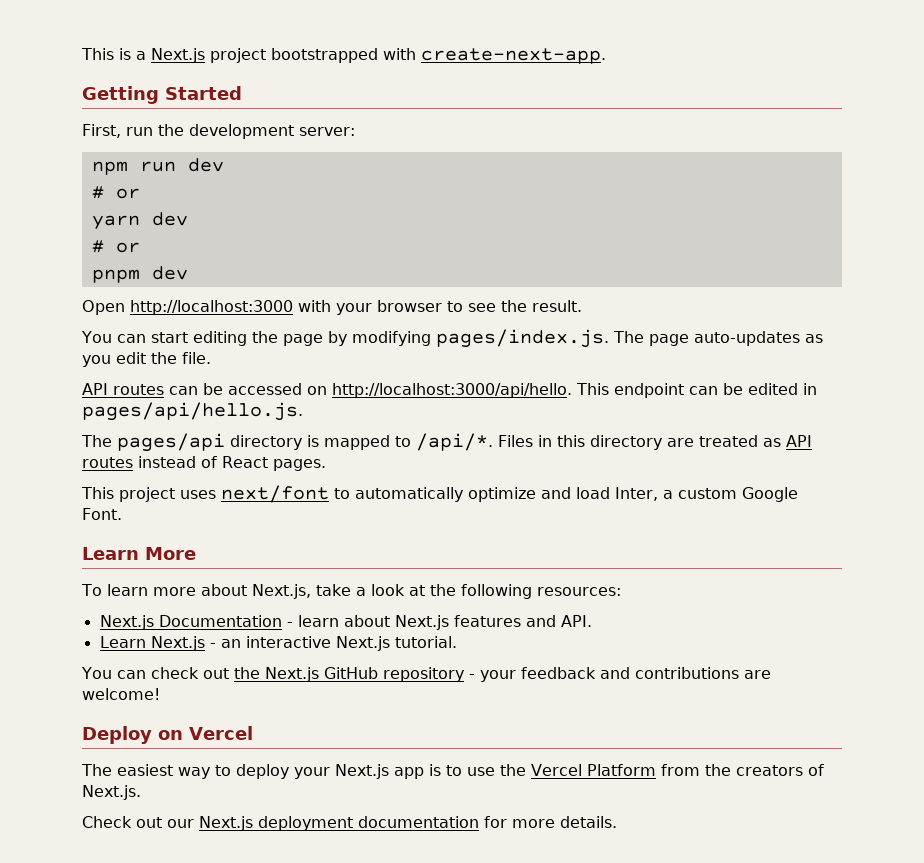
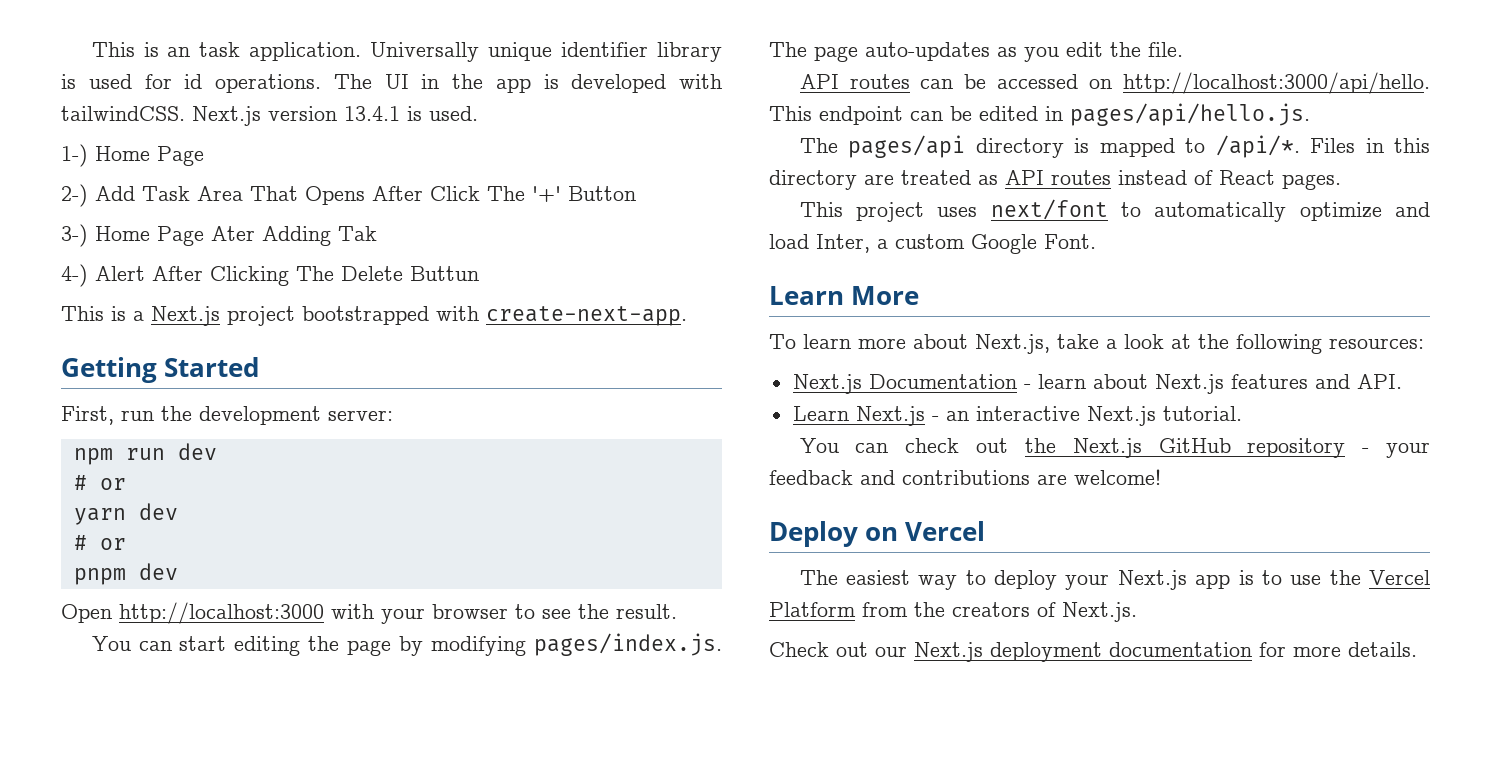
[81,48,131,60] This is -> [91,42,723,62] [61,74,722,93] [61,106,478,126] [61,144,204,167] [61,184,636,207] [61,224,377,247] [61,264,479,287] [61,306,126,321] This is an task application. Universally unique identifier library is used for id operations. The UI in the app is developed with tailwindCSS. Next.js version 13.4.1 is used. // 1-) Home Page // 2-) Add Task Area That Opens After Click The '+' Button // 3-) Home Page Ater Adding Tak // 4-) Alert After Clicking The Delete Buttun // This is

